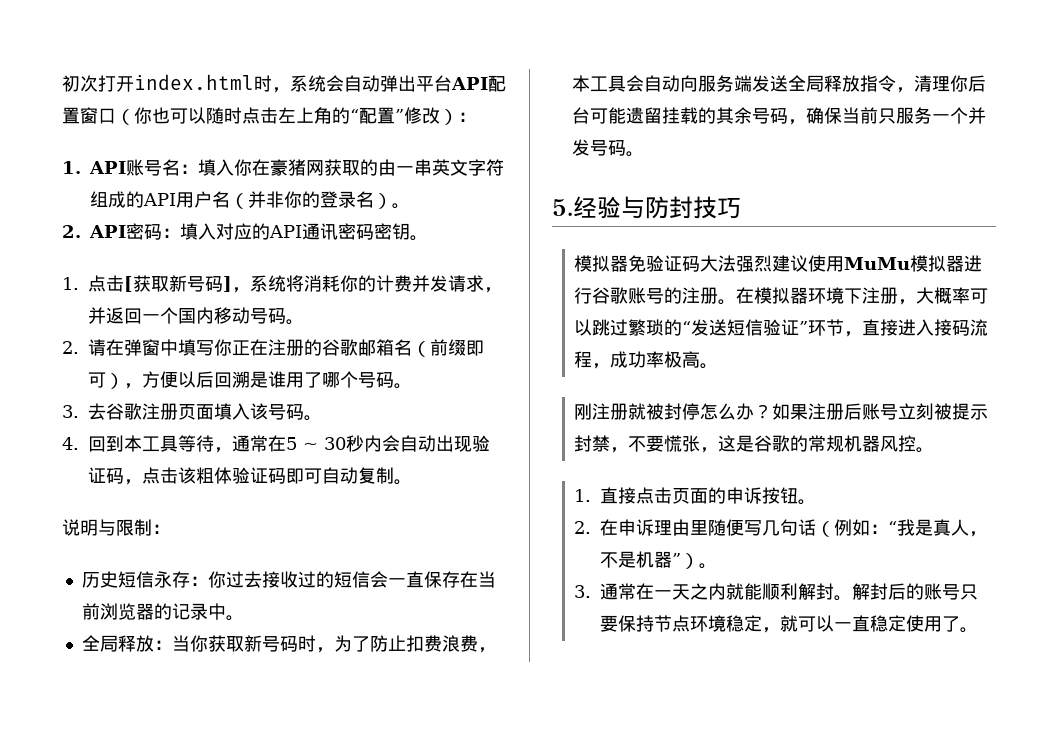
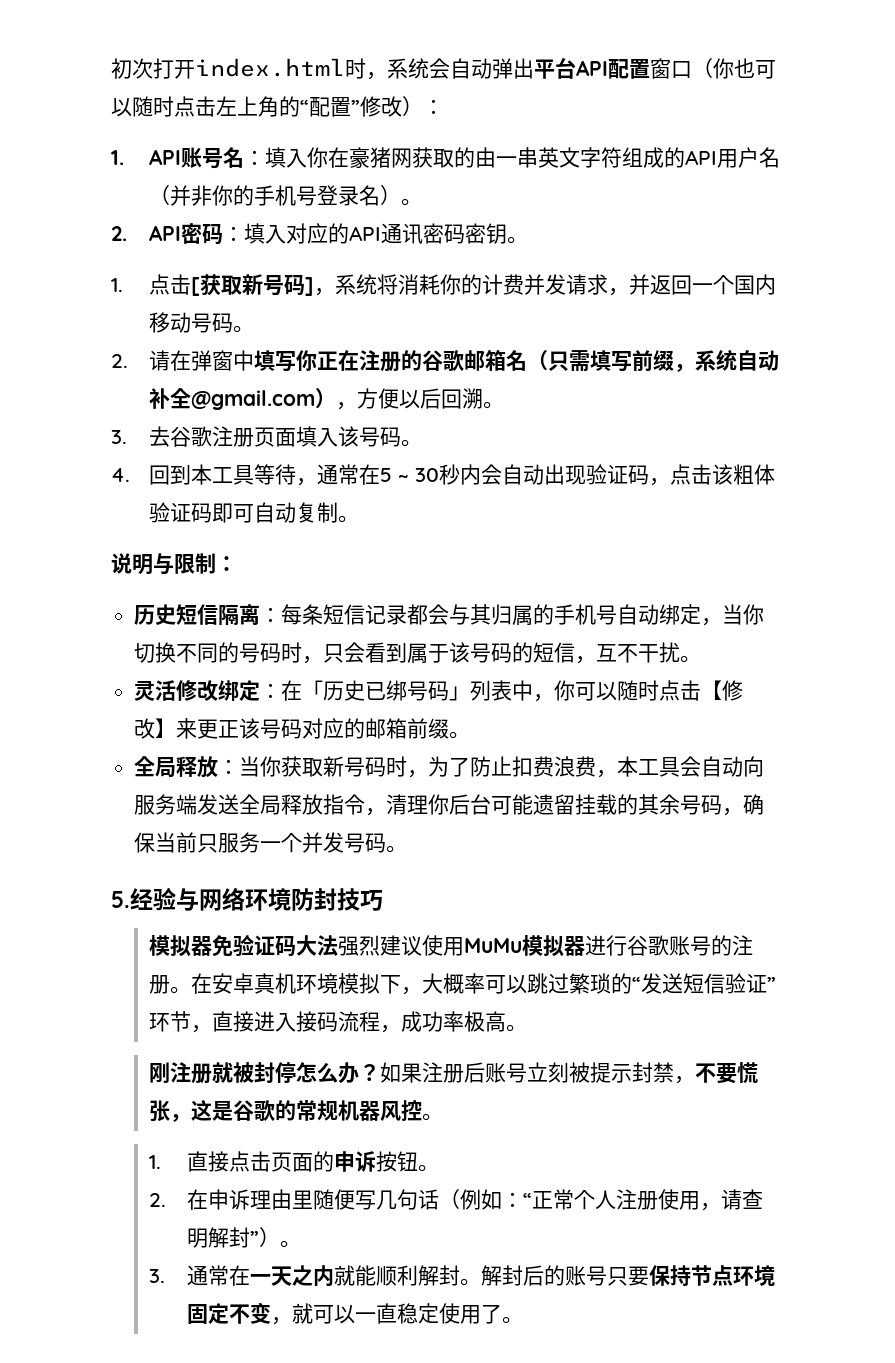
(320, 199) none -> [254,185,318,206] 手机号
[430,339,484,356] [88,371,394,389] 前缀即可），方便以后回溯是谁用了哪个号码 -> [548,349,780,372] [149,388,484,410] 只需填写前缀，系统自动补全@gmail.com），方便以后回溯
[153,571,496,588] [81,603,226,620] 永存：你过去接收过的短信会一直保存在当前浏览器的记录中 -> [218,604,765,626] [134,642,702,664] [134,680,744,702] [134,718,450,739] 隔离：每条短信记录都会与其归属的手机号自动绑定，当你切换不同的号码时，只会看到属于该号码的短信，互不干扰。 // 灵活修改绑定：在「历史已绑号码」列表中，你可以随时点击【修改】来更正该号码对应的邮箱前缀
(645, 207) none -> [199,887,291,911] 网络环境
[754,287,899,304] 模拟器环境下注册 -> [212,973,402,994] 安卓真机环境模拟下
[897,519,988,537] [600,551,673,568] 我是真人，不是机器 -> [532,1189,764,1211] [187,1227,251,1248] 正常个人注册使用，请查明解封
[726,615,763,632] 稳定 -> [187,1302,272,1324] 固定不变

